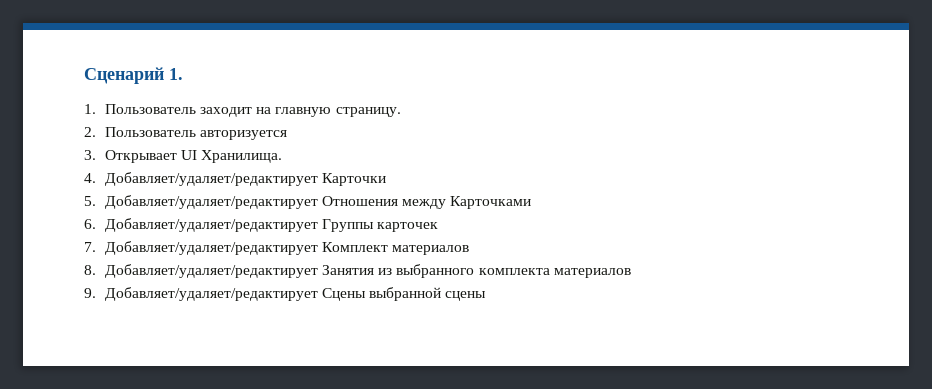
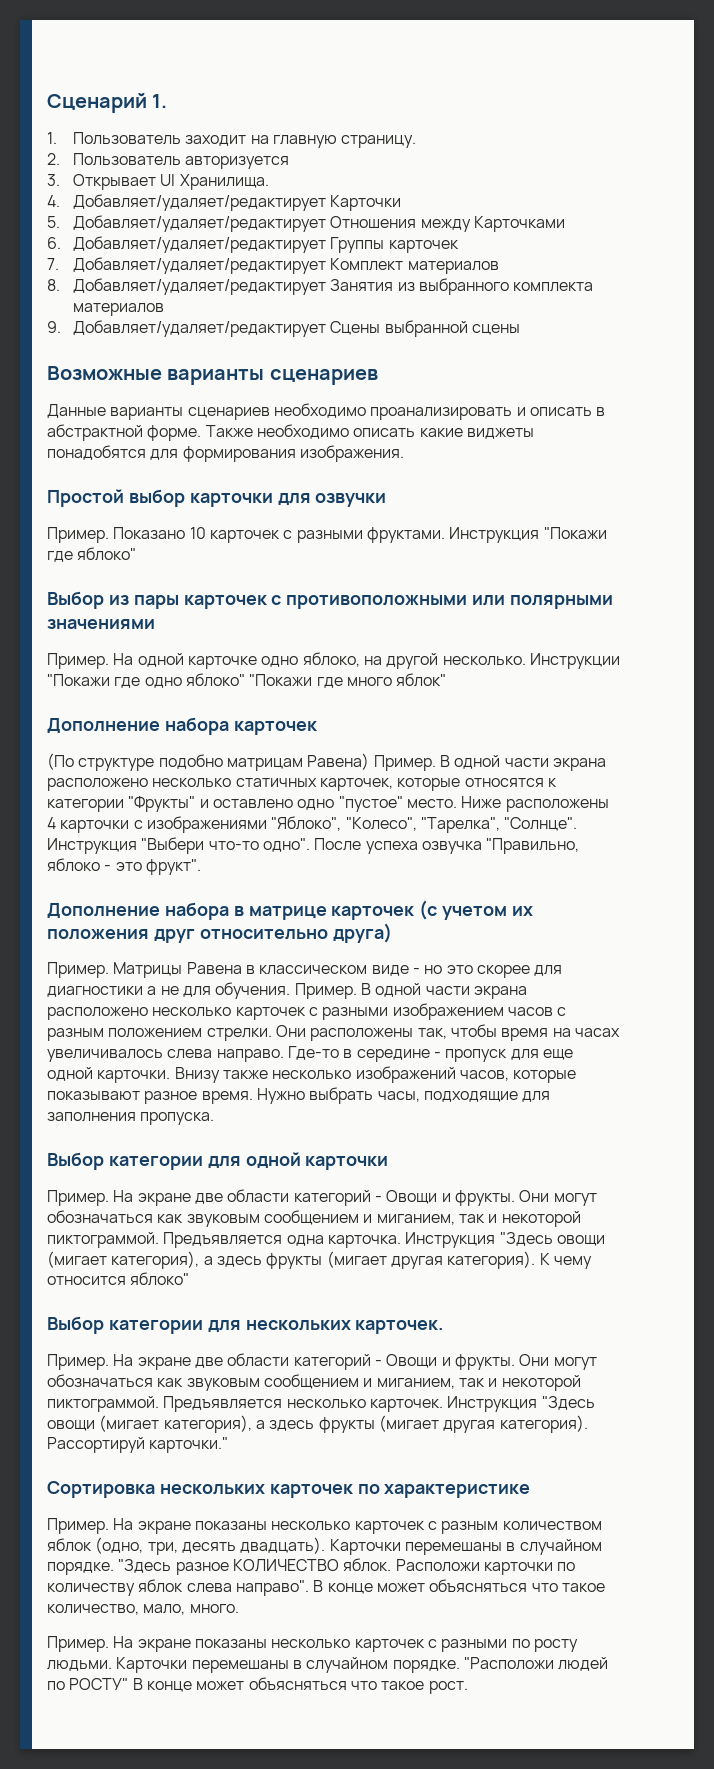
(487, 296) none -> [47,366,378,385] [47,403,606,420] [47,424,534,441] [47,445,404,462] [47,489,387,507] [47,527,607,543] [47,547,137,562] [47,591,614,609] [47,619,155,629] [47,652,620,669] [47,673,447,688] [47,717,318,735] [47,753,606,771] [47,778,557,791] [47,796,609,812] [47,816,578,833] [47,837,580,854] [47,858,201,875] [47,900,534,920] [47,923,392,943] [47,962,563,978] [47,982,527,999] [47,1003,567,1020] [47,1024,620,1041] [47,1046,573,1062] [47,1066,577,1083] [47,1087,551,1104] [47,1112,215,1125] [47,1152,389,1170] [47,1189,597,1206] [47,1210,581,1227] [47,1232,605,1248] [47,1251,592,1269] [47,1272,190,1286] [47,1316,444,1334] [47,1353,597,1370] [47,1374,581,1391] [47,1396,595,1412] [47,1415,588,1433] [47,1437,229,1453] [47,1481,531,1498] [47,1518,602,1534] [47,1537,602,1555] [47,1558,576,1575] [47,1579,605,1596] [47,1604,239,1615] [47,1636,578,1652] [47,1657,609,1673] [47,1677,468,1694] // Возможные варианты сценариев // Данные варианты сценариев необходимо проанализировать и описать в абстрактной форме. Также необходимо описать какие виджеты понадобятся для формирования изображения. // Простой выбор карточки для озвучки // Пример. Показано 10 карточек с разными фруктами. Инструкция "Покажи где яблоко" // Выбор из пары карточек с противоположными или полярными значениями // Пример. На одной карточке одно яблоко, на другой несколько. Инструкции "Покажи где одно яблоко" "Покажи где много яблок" // Дополнение набора карточек // (По структуре подобно матрицам Равена) Пример. В одной части экрана расположено несколько статичных карточек, которые относятся к категории "Фрукты" и оставлено одно "пустое" место. Ниже расположены 4 карточки с изображениями "Яблоко", "Колесо", "Тарелка", "Солнце". Инструкция "Выбери что-то одно". После успеха озвучка "Правильно, яблоко - это фрукт". // Дополнение набора в матрице карточек (с учетом их положения друг относительно друга) // Пример. Матрицы Равена в классическом виде - но это скорее для диагностики а не для обучения. Пример. В одной части экрана расположено несколько карточек с разными изображением часов с разным положением стрелки. Они расположены так, чтобы время на часах увеличивалось слева направо. Где-то в середине - пропуск для еще одной карточки. Внизу также несколько изображений часов, которые показывают разное время. Нужно выбрать часы, подходящие для заполнения пропуска. // Выбор категории для одной карточки // Пример. На экране две области категорий - Овощи и фрукты. Они могут обозначаться как звуковым сообщением и миганием, так и некоторой пиктограммой. Предъявляется одна карточка. Инструкция "Здесь овощи (мигает категория), а здесь фрукты (мигает другая категория). К чему относится яблоко" // Выбор категории для нескольких карточек. // Пример. На экране две области категорий - Овощи и фрукты. Они могут обозначаться как звуковым сообщением и миганием, так и некоторой пиктограммой. Предъявляется несколько карточек. Инструкция "Здесь овощи (мигает категория), а здесь фрукты (мигает другая категория). Рассортируй карточки." // Сортировка нескольких карточек по характеристике // Пример. На экране показаны несколько карточек с разным количеством яблок (одно, три, десять двадцать). Карточки перемешаны в случайном порядке. "Здесь разное КОЛИЧЕСТВО яблок. Расположи карточки по количеству яблок слева направо". В конце может объясняться что такое количество, мало, много. // Пример. На экране показаны несколько карточек с разными по росту людьми. Карточки перемешаны в случайном порядке. "Расположи людей по РОСТУ" В конце может объясняться что такое рост.

